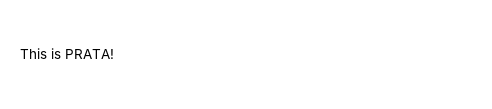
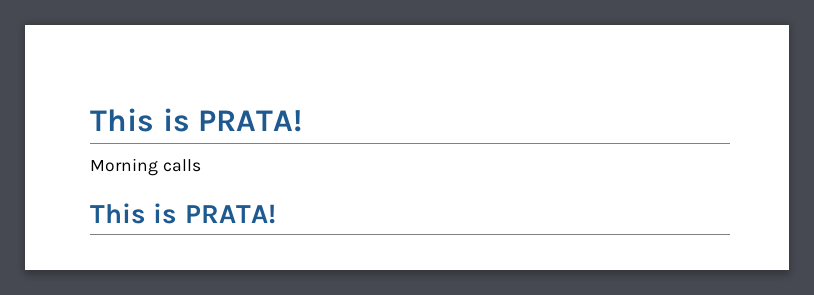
[20,48,114,59] This is PRATA! -> [90,108,303,132] [90,158,201,176] [90,203,276,224] This is PRATA! // Morning calls // This is PRATA!

